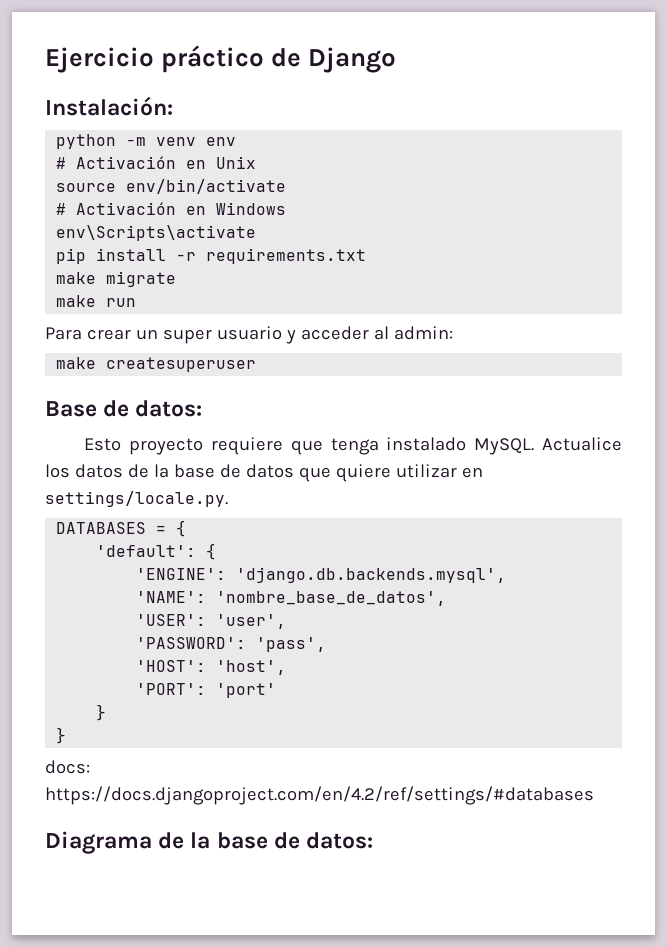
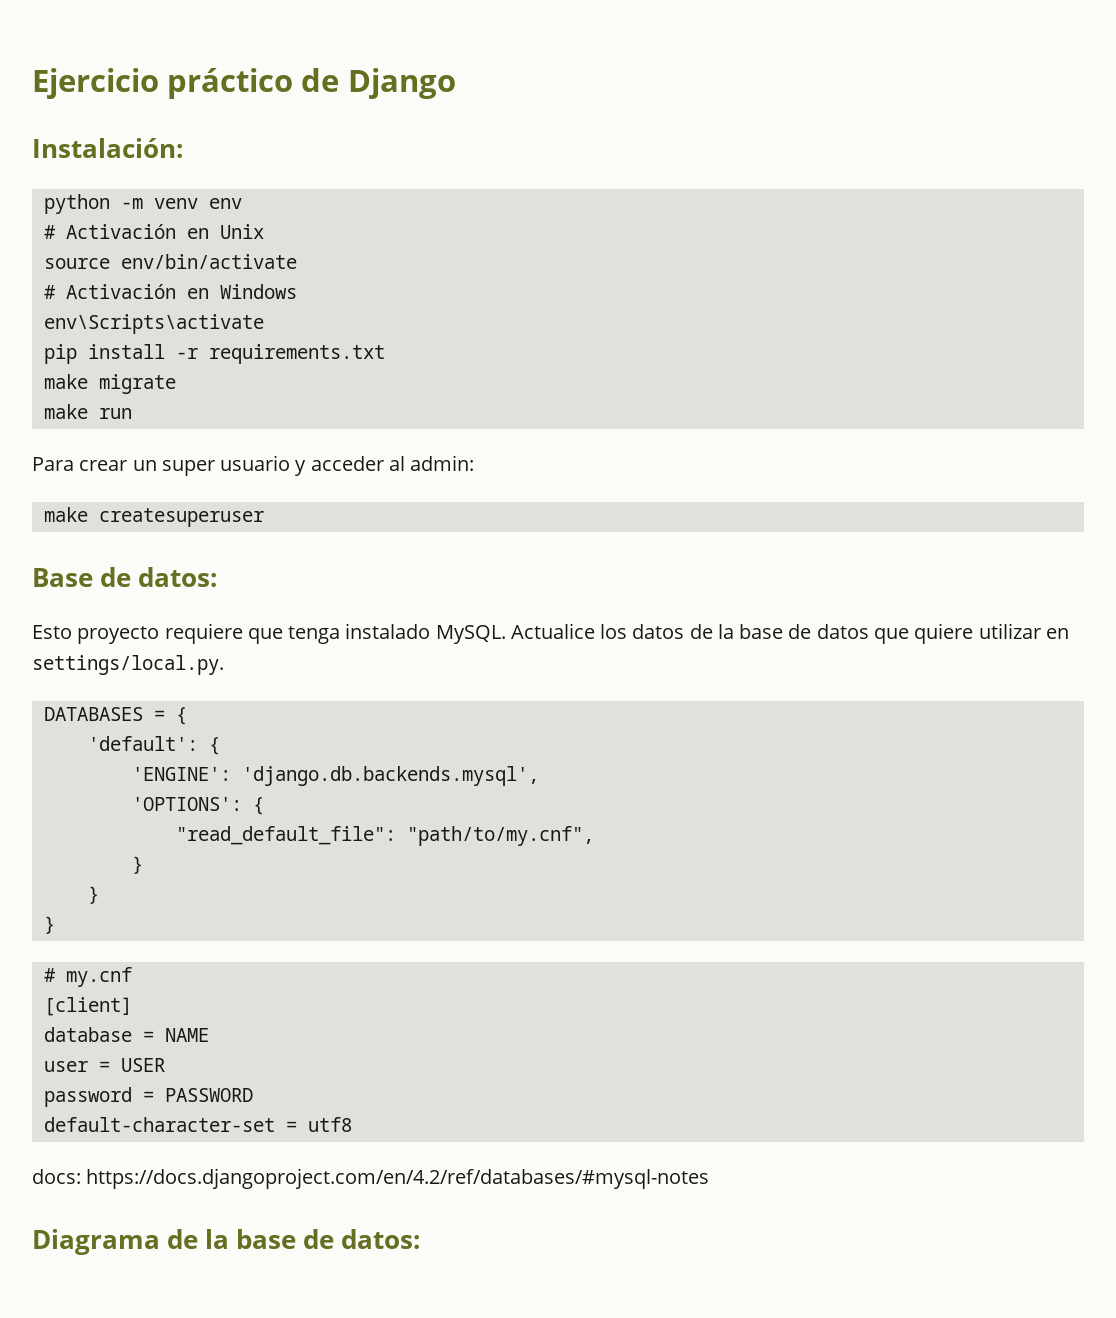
[45,491,228,507] settings/locale.py. -> [32,655,224,675] settings/local.py.
[136,591,447,606] [136,614,287,629] [136,637,327,652] [136,660,287,675] [136,683,277,698] [96,704,107,721] [56,727,67,744] 'NAME': 'nombre_base_de_datos', // 'USER': 'user', // 'PASSWORD': 'pass', // 'HOST': 'host', // 'PORT': 'port' // } // } -> [131,797,264,815] [175,826,594,846] [131,856,143,874] [87,886,99,904] [43,916,55,934] [43,967,132,987] [43,997,132,1016] [43,1027,209,1042] [43,1058,165,1072] [43,1087,253,1107] [43,1117,352,1132] 'OPTIONS': { // "read_default_file": "path/to/my.cnf", // } // } // } // # my.cnf // [client] // database = NAME // user = USER // password = PASSWORD // default-character-set = utf8
[45,786,594,805] https://docs.djangoproject.com/en/4.2/ref/settings/#databases -> [86,1168,710,1189] https://docs.djangoproject.com/en/4.2/ref/databases/#mysql-notes

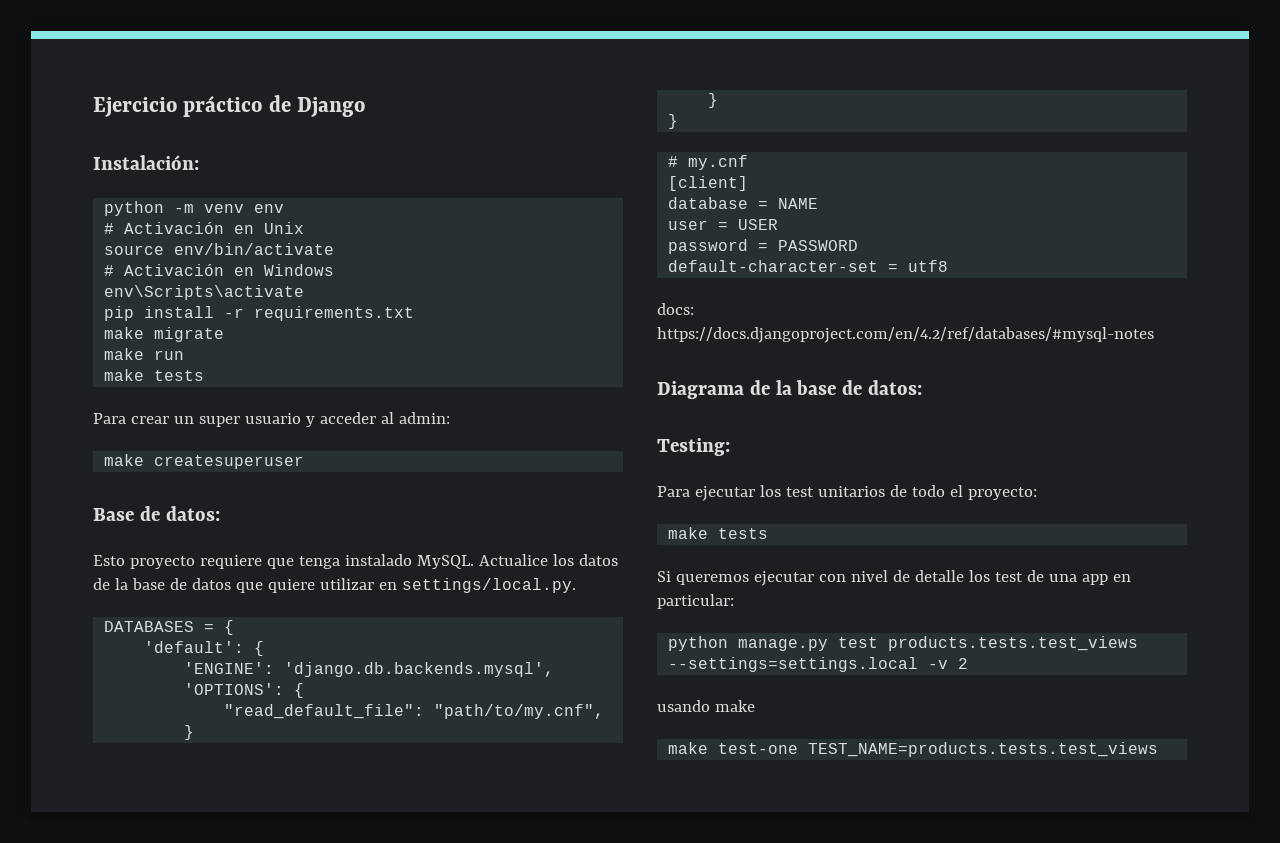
(132, 413) none -> [104,369,205,381] // make tests
(421, 1239) none -> [657,438,730,456] [657,485,1037,501] [668,527,769,539] [657,570,1131,586] [657,594,734,609] [668,636,1139,651] [668,657,969,672] [657,700,755,712] [668,742,1159,757] // Testing: // Para ejecutar los test unitarios de todo el proyecto: // make tests // Si queremos ejecutar con nivel de detalle los test de una app en particular: // python manage.py test products.tests.test_views --settings=settings.local -v 2 // usando make // make test-one TEST_NAME=products.tests.test_views

